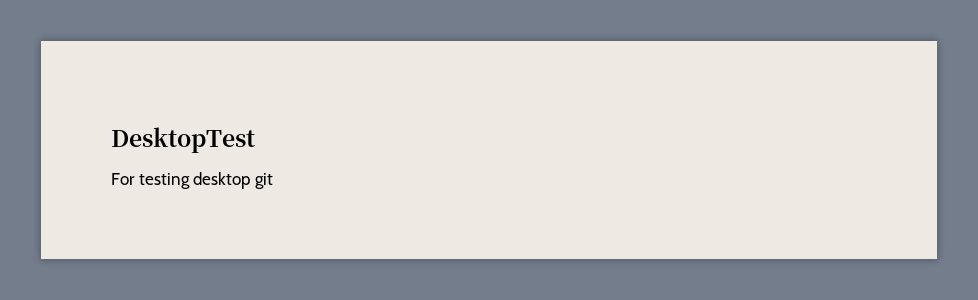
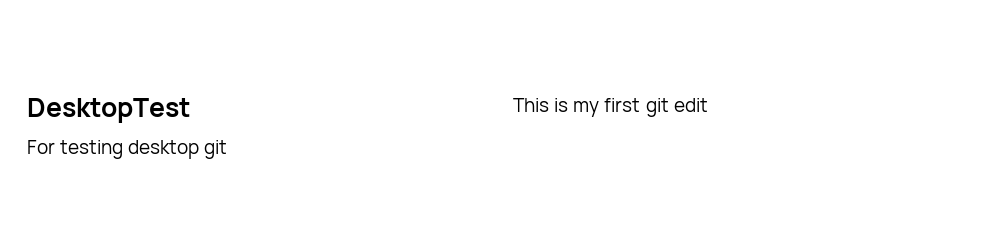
(273, 181) none -> [513,98,708,117] // This is my first git edit

